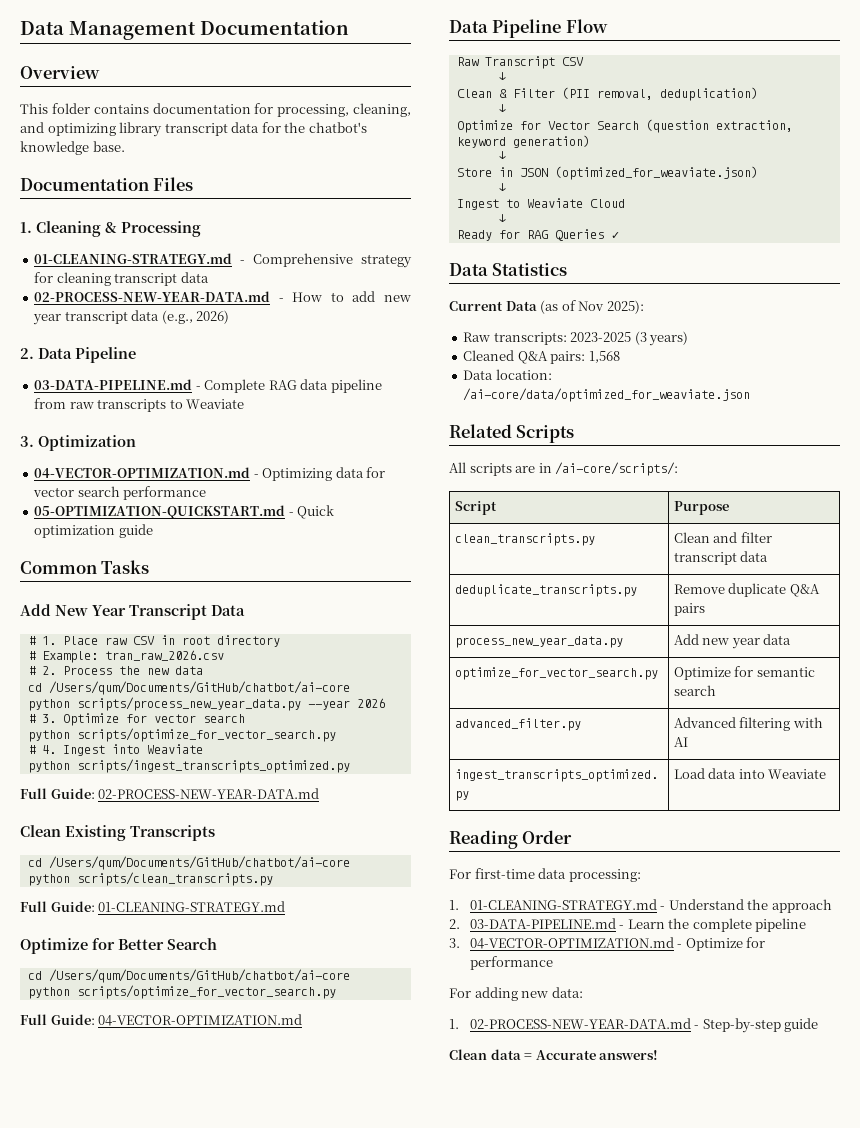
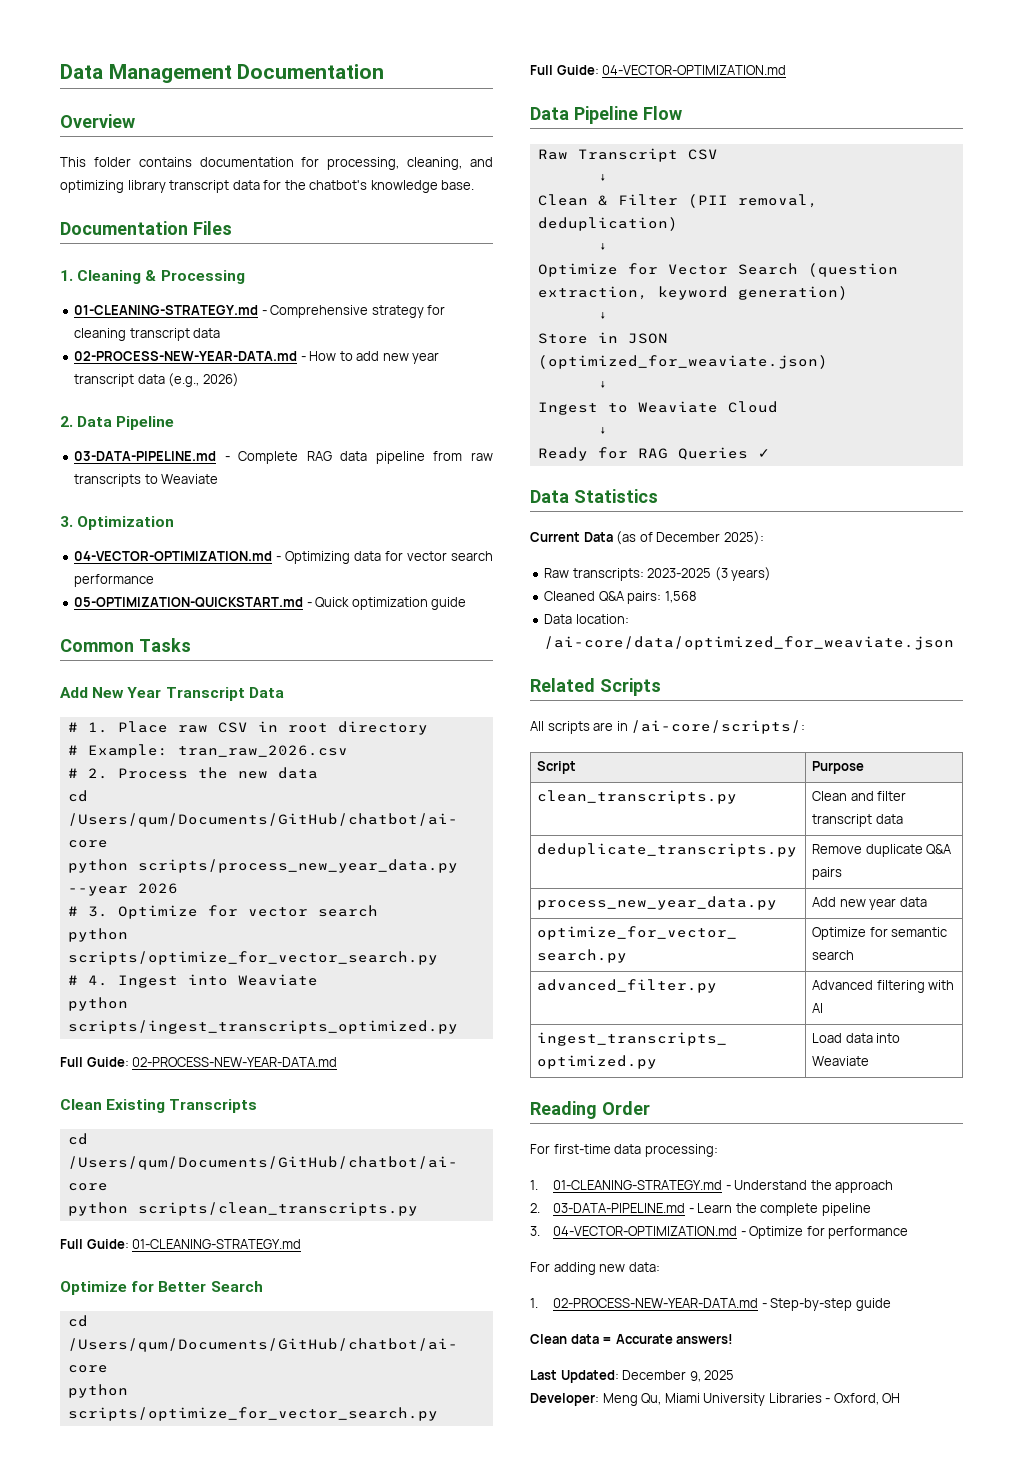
[578,301,605,311] Nov -> [656,532,721,542] December
(659, 1055) none -> [530,1370,735,1383] [530,1393,901,1406] // Last Updated: December 9, 2025 // Developer: Meng Qu, Miami University Libraries - Oxford, OH

